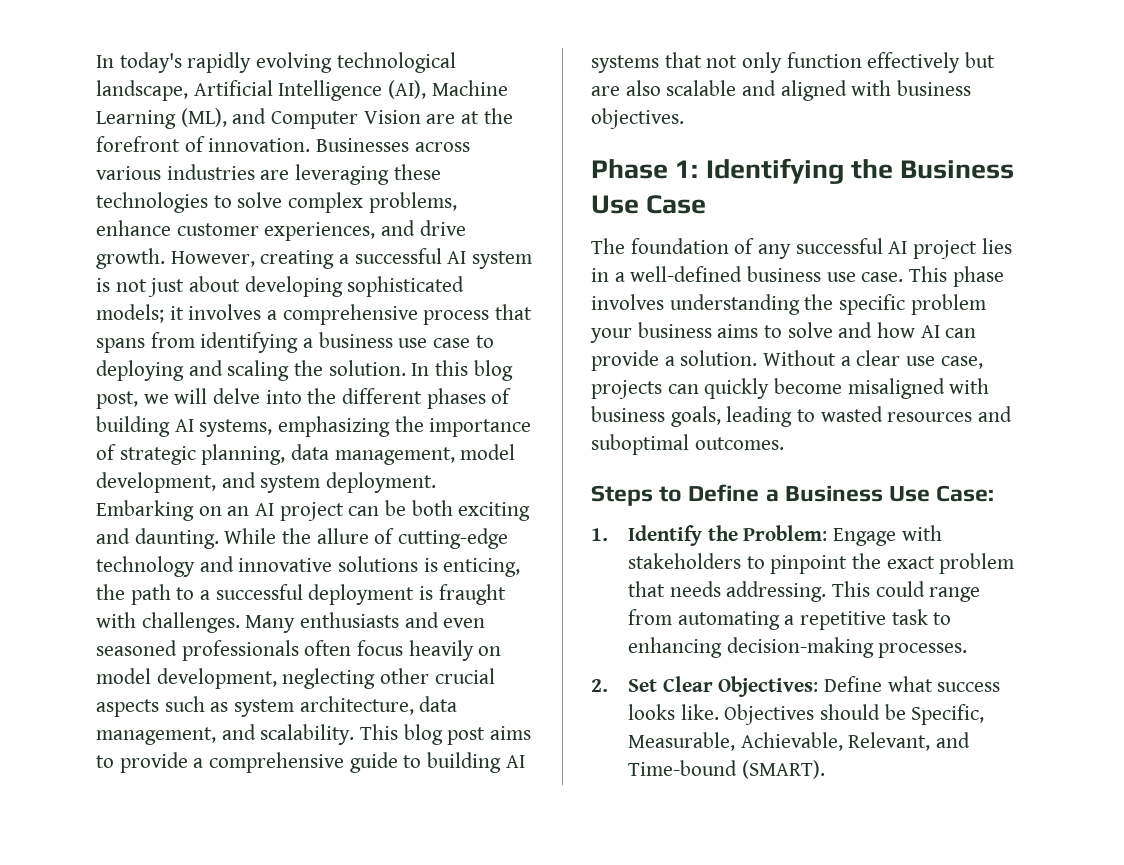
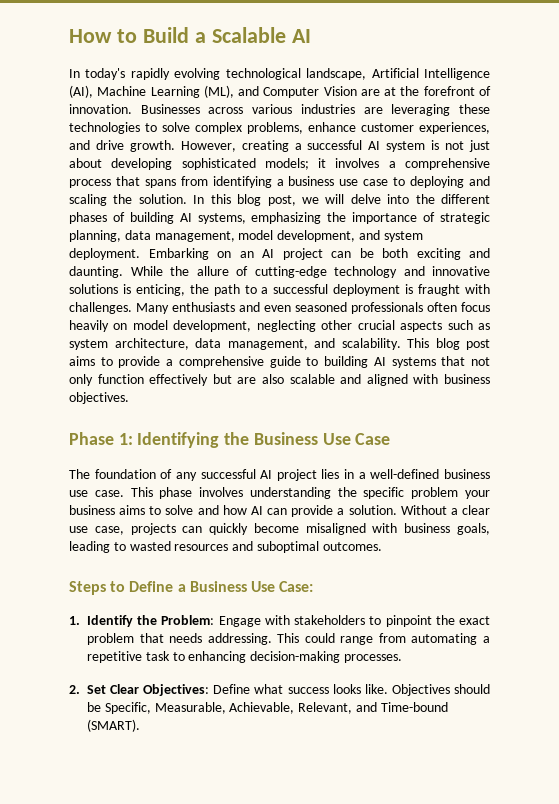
(96, 61) none -> [69,27,311,43] How to Build a Scalable AI //

